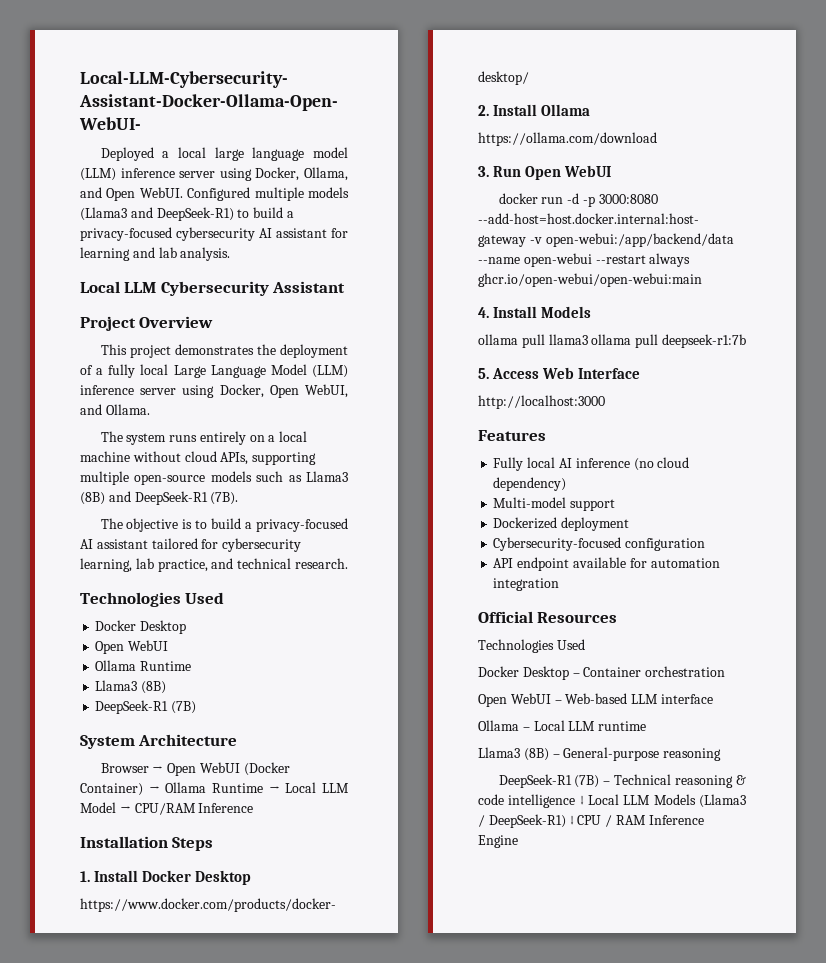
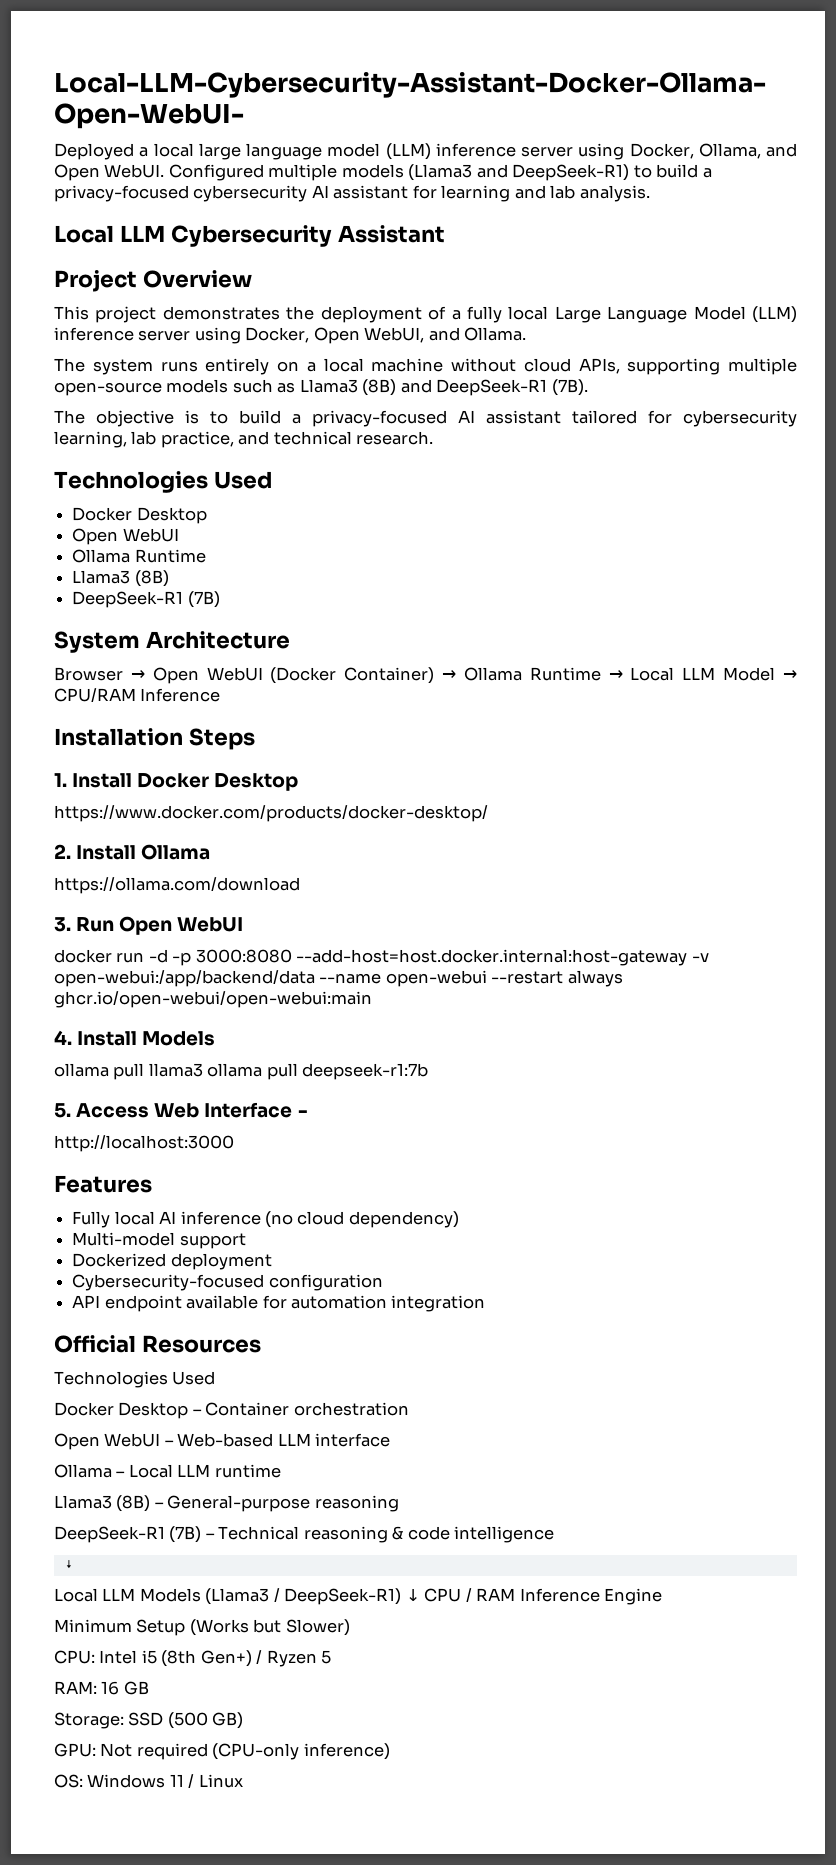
(641, 373) none -> [297,1110,308,1117] -
[579,795,584,805] ↓ -> [63,1560,74,1570] // ↓ //
(518, 841) none -> [54,1619,350,1636] [54,1650,332,1667] [54,1681,149,1695] [54,1712,244,1729] [54,1743,390,1760] [54,1774,243,1788] // Minimum Setup (Works but Slower) // CPU: Intel i5 (8th Gen+) / Ryzen 5 // RAM: 16 GB // Storage: SSD (500 GB) // GPU: Not required (CPU-only inference) // OS: Windows 11 / Linux

